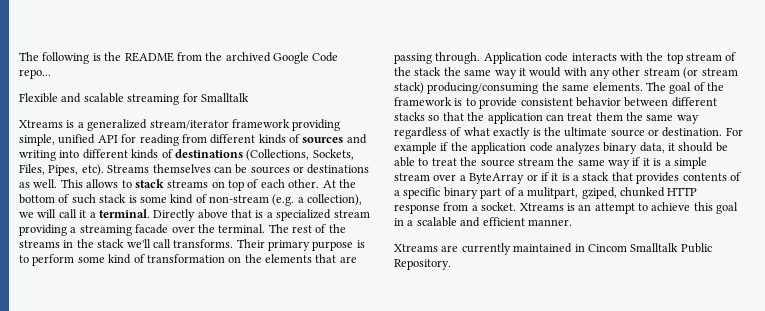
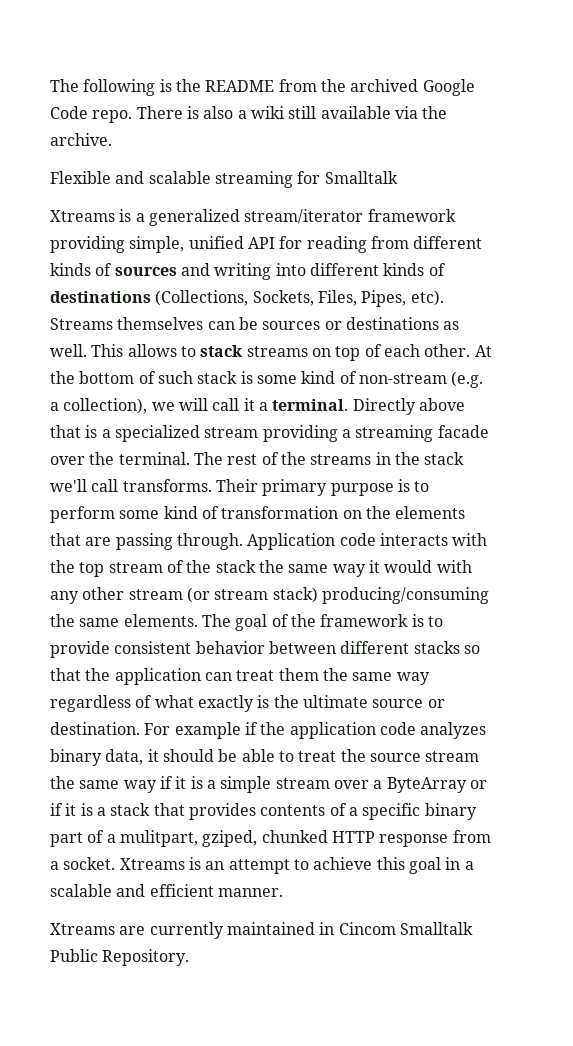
[19,69,51,79] repo... -> [92,106,448,123] [50,133,112,146] repo. There is also a wiki still available via the archive.

